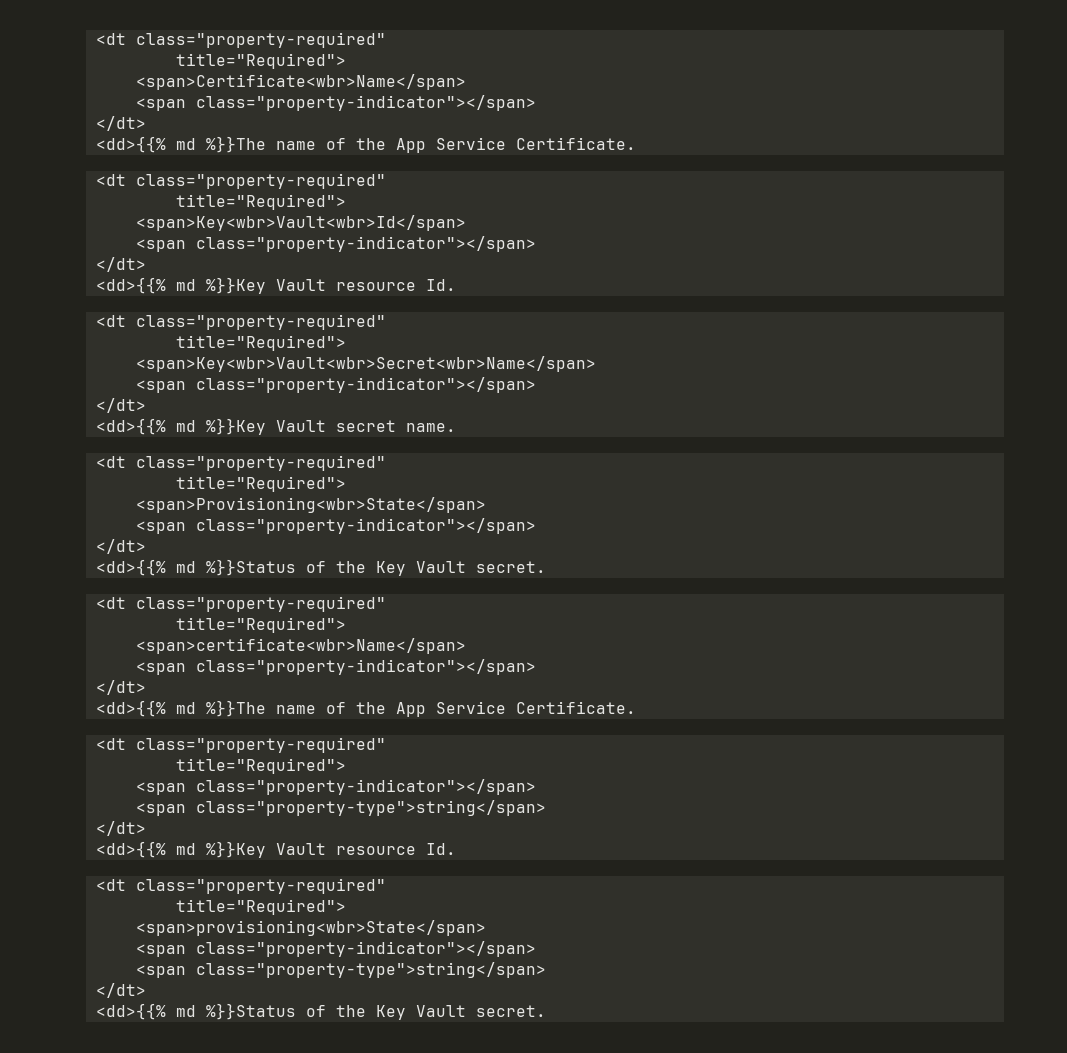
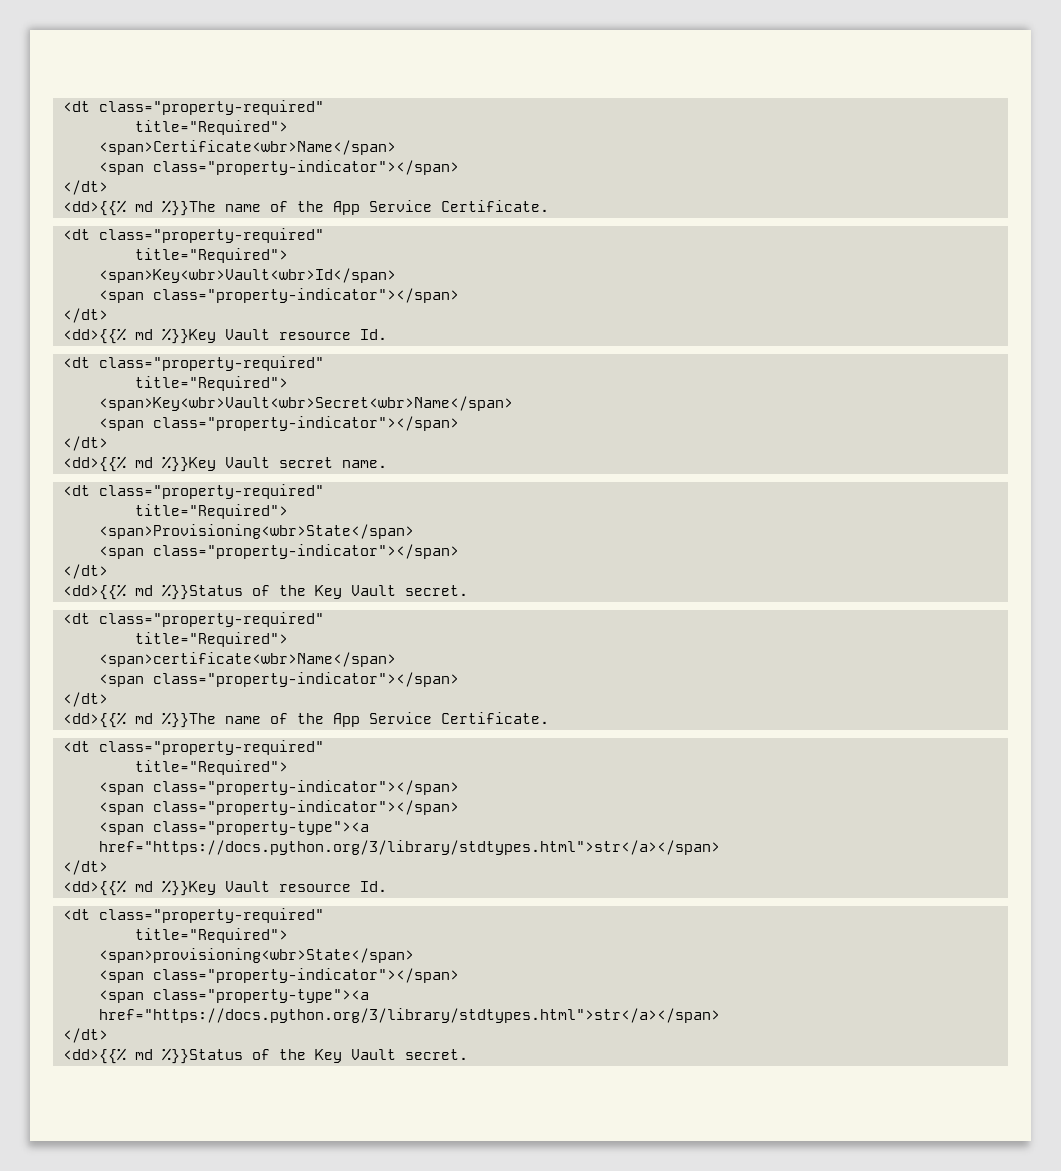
[196,800,547,816] class="property-type">string</span> -> [152,800,459,815] [98,821,369,835] [98,840,720,855] class="property-indicator"></span> // <span class="property-type"><a href="https://docs.python.org/3/library/stdtypes.html">str</a></span>
[196,962,547,978] class="property-type">string</span> -> [152,989,369,1003] [98,1008,720,1023] class="property-type"><a href="https://docs.python.org/3/library/stdtypes.html">str</a></span>

